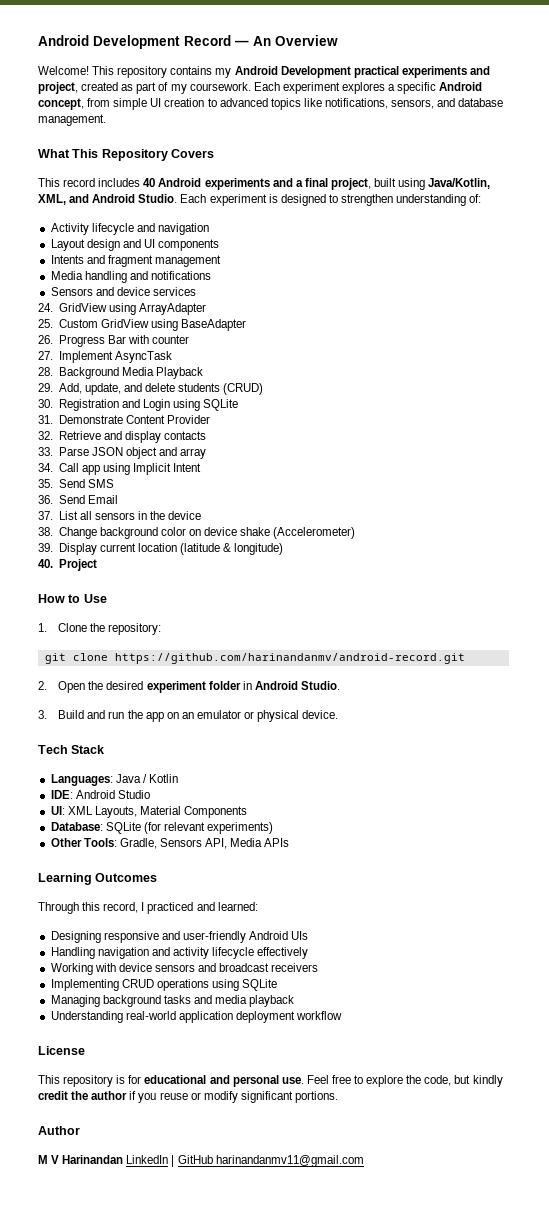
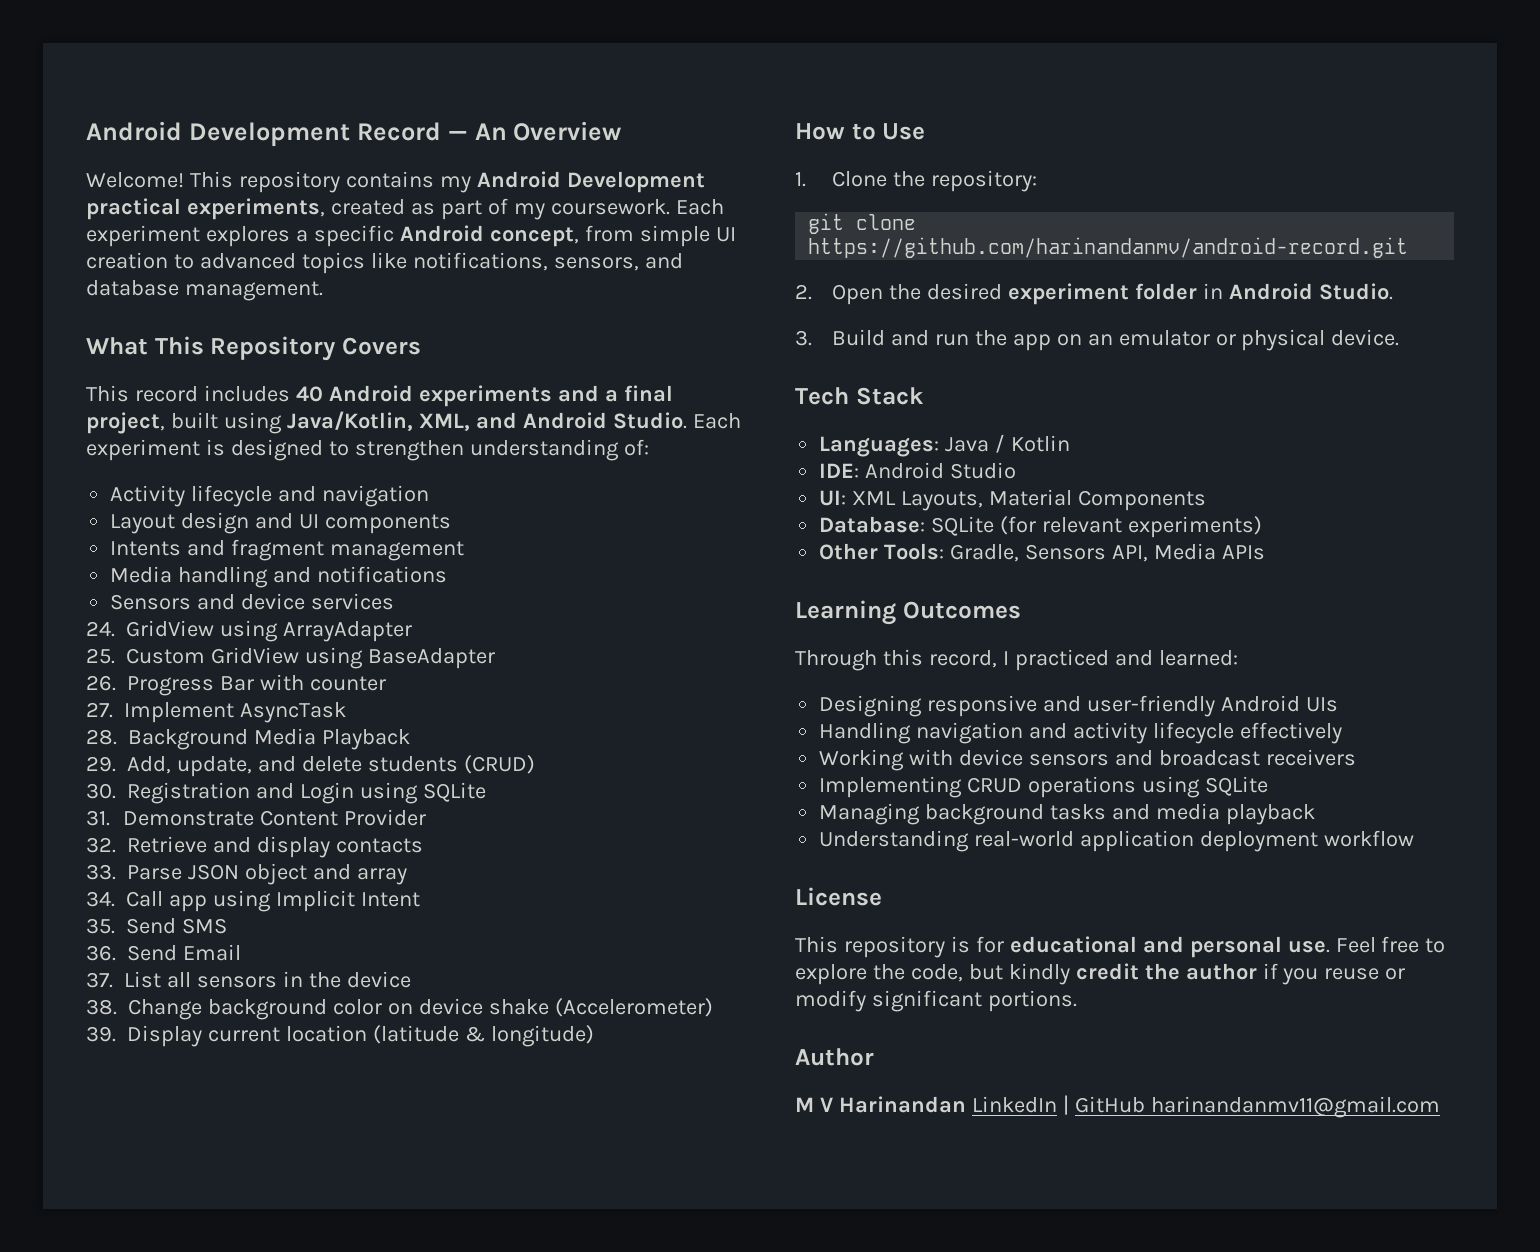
[401,66,490,78] [38,82,78,94] experiments and project, -> [186,198,325,220] experiments,
[38,559,97,571] // 40. Project -> (594, 1036) none

